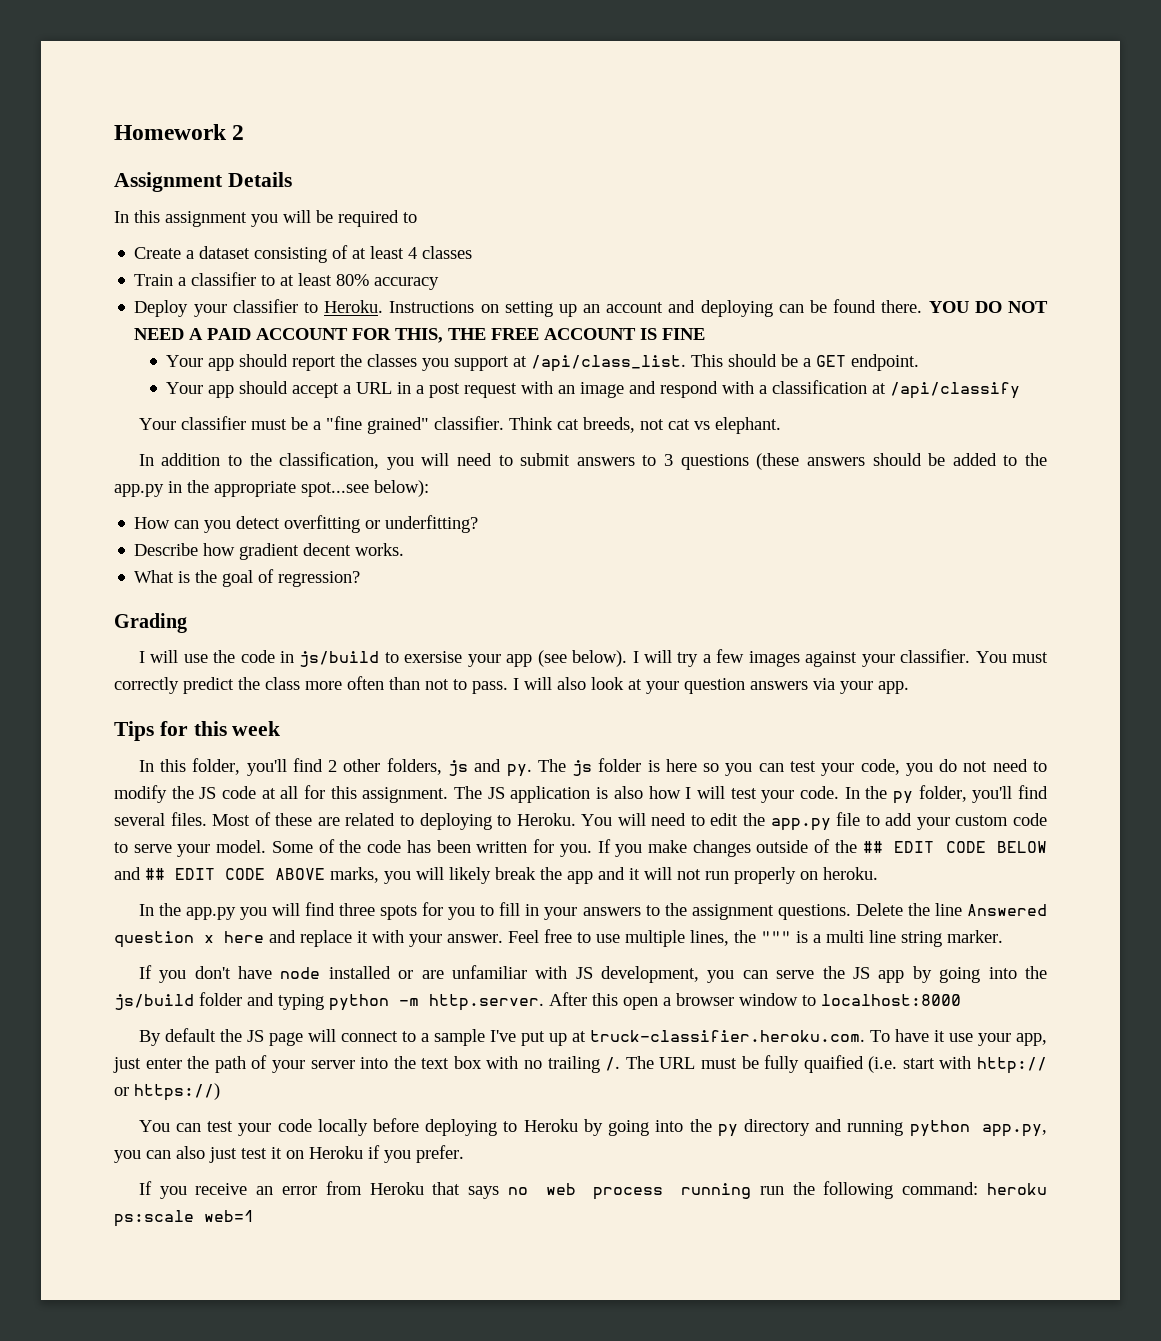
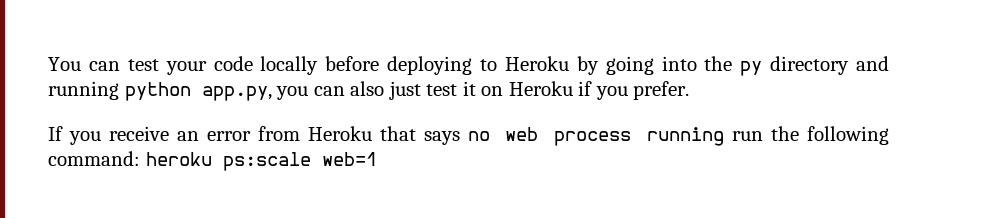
[114,124,245,140] [114,172,292,192] [114,210,417,227] [134,245,473,263] [134,272,440,290] [134,299,1049,317] [134,328,706,343] [166,354,920,372] [166,380,1021,399] [138,416,781,434] [138,452,1048,470] [114,480,429,497] [134,515,479,533] [134,543,405,560] [134,569,361,587] [114,613,187,633] [138,649,1049,667] [114,676,909,694] [114,721,281,741] [138,758,1047,777] [114,785,1048,804] [114,812,1048,831] [114,839,1048,857] [114,867,878,884] [138,902,1047,920] [114,929,1003,948] [138,965,1048,983] [114,992,961,1011] [138,1028,1047,1046] [113,1055,1048,1074] [114,1083,220,1101] Homework 2 // Assignment Details // In this assignment you will be required to // Create a dataset consisting of at least 4 classes // Train a classifier to at least 80% accuracy // Deploy your classifier to Heroku. Instructions on setting up an account and deploying can be found there. YOU DO NOT NEED A PAID ACCOUNT FOR THIS, THE FREE ACCOUNT IS FINE // Your app should report the classes you support at /api/class_list. This should be a GET endpoint. // Your app should accept a URL in a post request with an image and respond with a classification at /api/classify // Your classifier must be a "fine grained" classifier. Think cat breeds, not cat vs elephant. // In addition to the classification, you will need to submit answers to 3 questions (these answers should be added to the app.py in the appropriate spot...see below): // How can you detect overfitting or underfitting? // Describe how gradient decent works. // What is the goal of regression? // Grading // I will use the code in js/build to exersise your app (see below). I will try a few images against your classifier. You must correctly predict the class more often than not to pass. I will also look at your question answers via your app. // Tips for this week // In this folder, you'll find 2 other folders, js and py. The js folder is here so you can test your code, you do not need to modify the JS code at all for this assignment. The JS application is also how I will test your code. In the py folder, you'll find several files. Most of these are related to deploying to Heroku. You will need to edit the app.py file to add your custom code to serve your model. Some of the code has been written for you. If you make changes outside of the ## EDIT CODE BELOW and ## EDIT CODE ABOVE marks, you will likely break the app and it will not run properly on heroku. // In the app.py you will find three spots for you to fill in your answers to the assignment questions. Delete the line Answered question x here and replace it with your answer. Feel free to use multiple lines, the """ is a multi line string marker. // If you don't have node installed or are unfamiliar with JS development, you can serve the JS app by going into the js/build folder and typing python -m http.server. After this open a browser window to localhost:8000 // By default the JS page will connect to a sample I've put up at truck-classifier.heroku.com. To have it use your app, just enter the path of your server into the text box with no trailing /. The URL must be fully quaified (i.e. start with http:// or https://) // -> (48, 64) none

